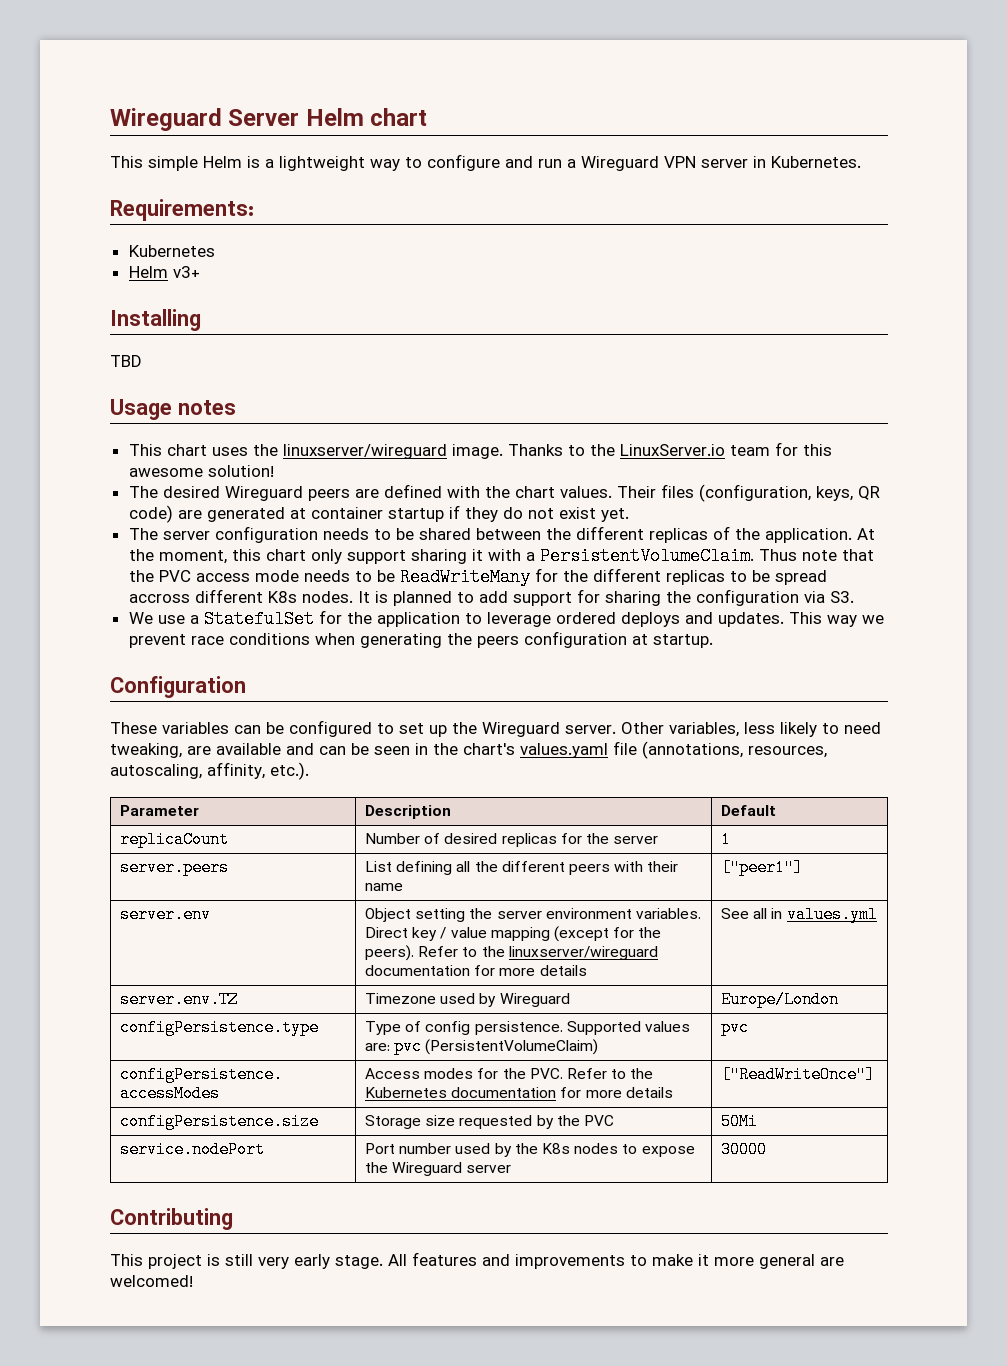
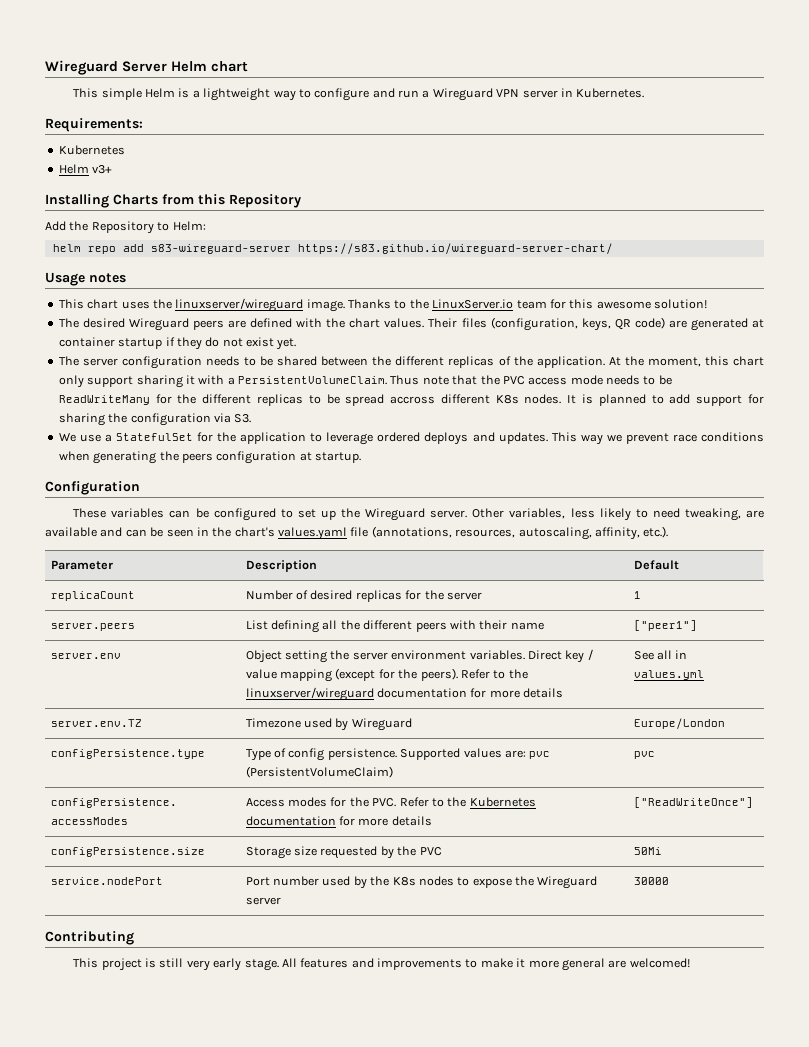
[110,355,142,367] // TBD -> [113,194,301,208] [45,221,206,234] [52,243,613,254] Charts from this Repository // Add the Repository to Helm: // helm repo add s83-wireguard-server https://s83.github.io/wireguard-server-chart/

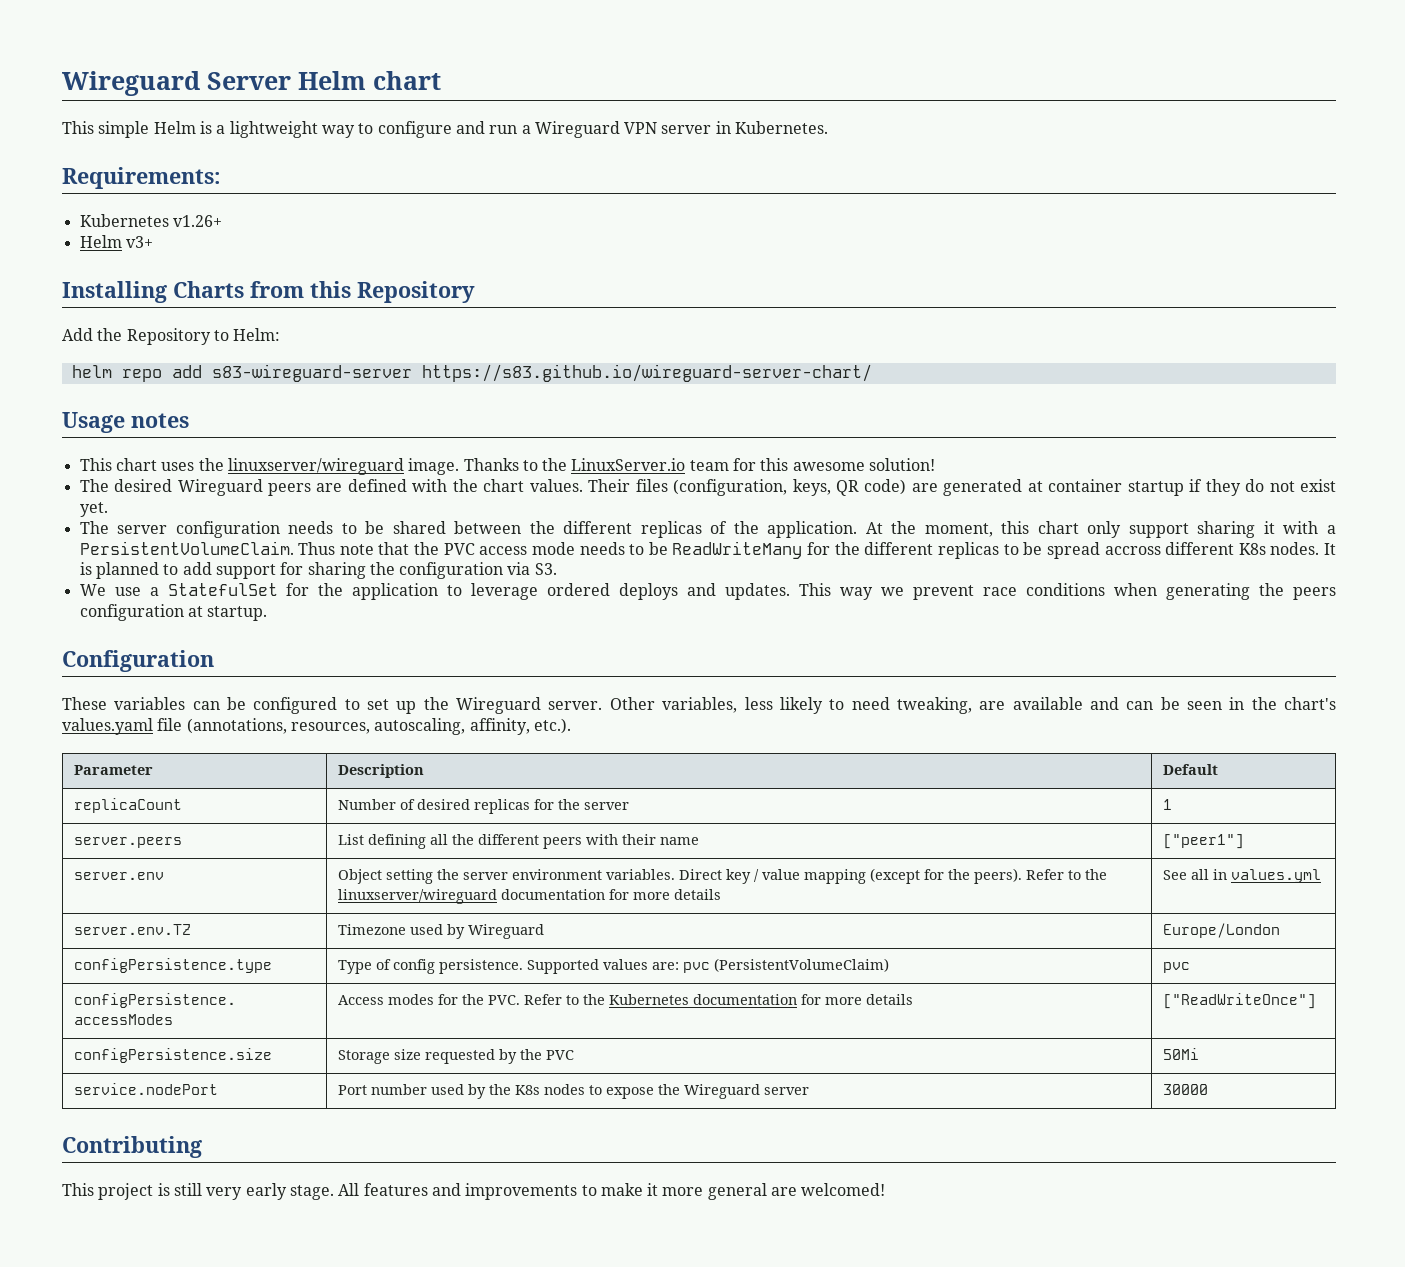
(125, 150) none -> [172,215,222,227] v1.26+

